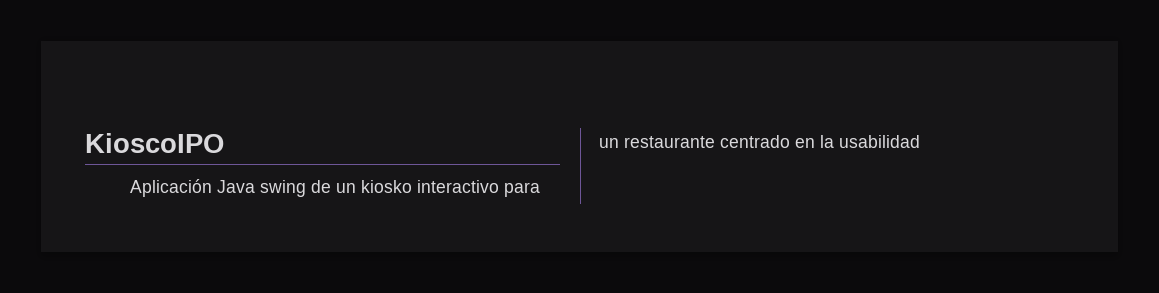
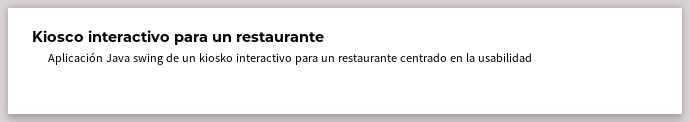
[85,133,224,153] KioscoIPO -> [32,30,324,45] Kiosco interactivo para un restaurante

